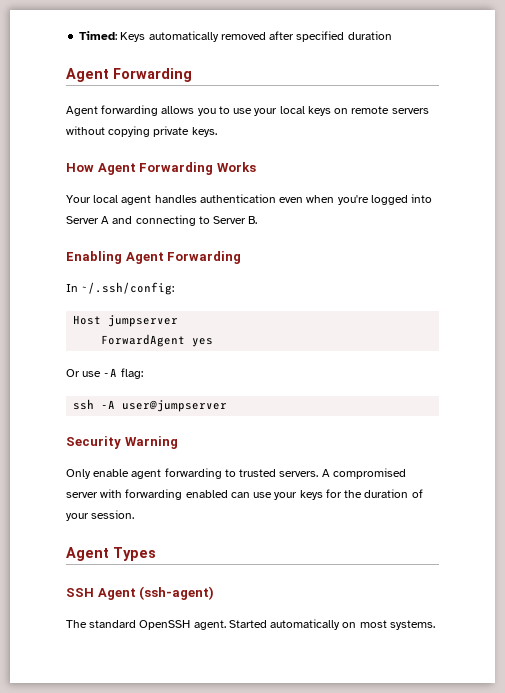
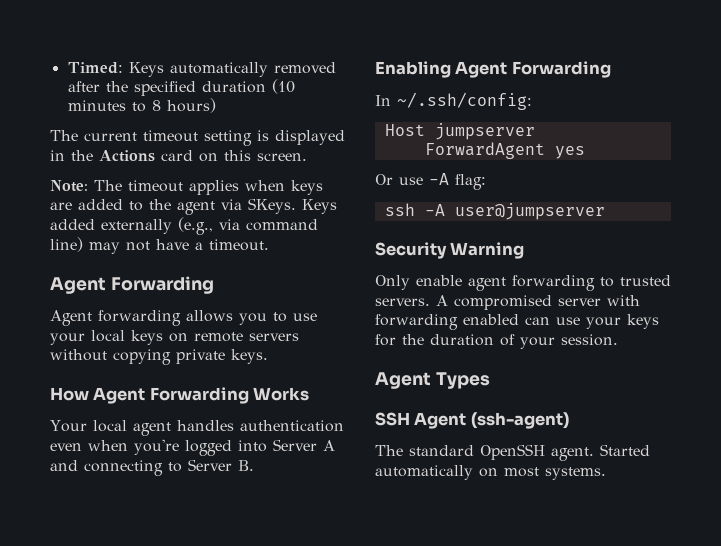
(295, 35) none -> [105,81,128,92] the
(392, 35) none -> [271,79,295,94] [67,98,216,113] [50,130,345,146] [50,150,307,162] [50,180,323,195] [50,198,337,215] [50,217,318,235] [50,237,269,254] (10 minutes to 8 hours) // The current timeout setting is displayed in the Actions card on this screen. // Note: The timeout applies when keys are added to the agent via SKeys. Keys added externally (e.g., via command line) may not have a timeout.

